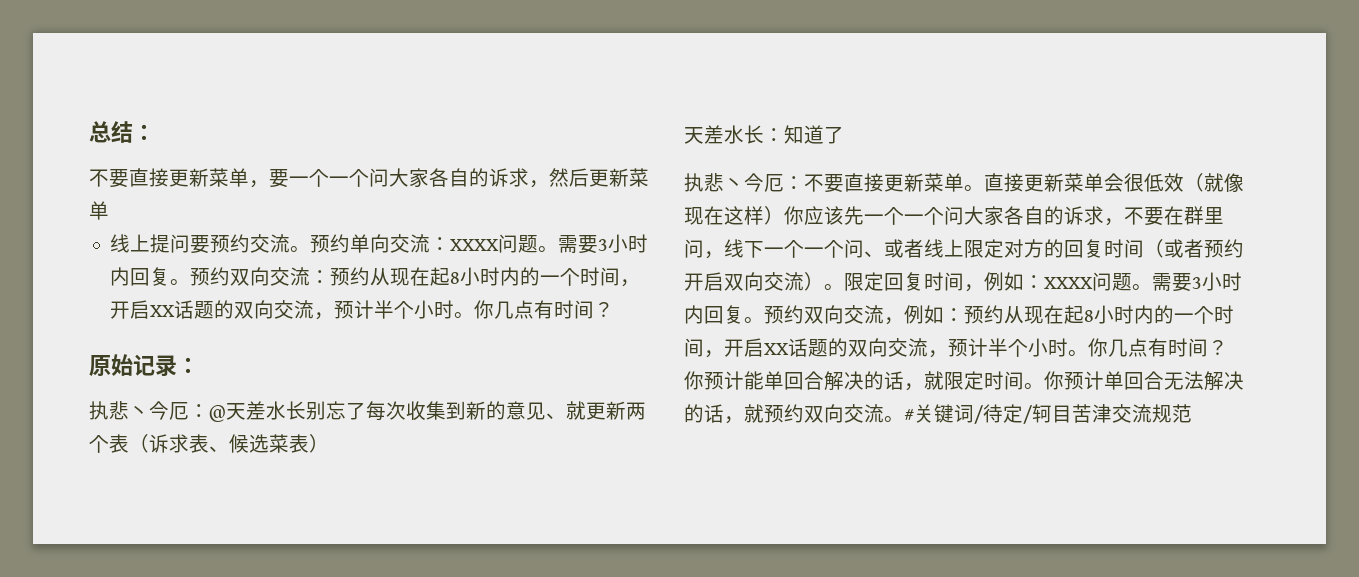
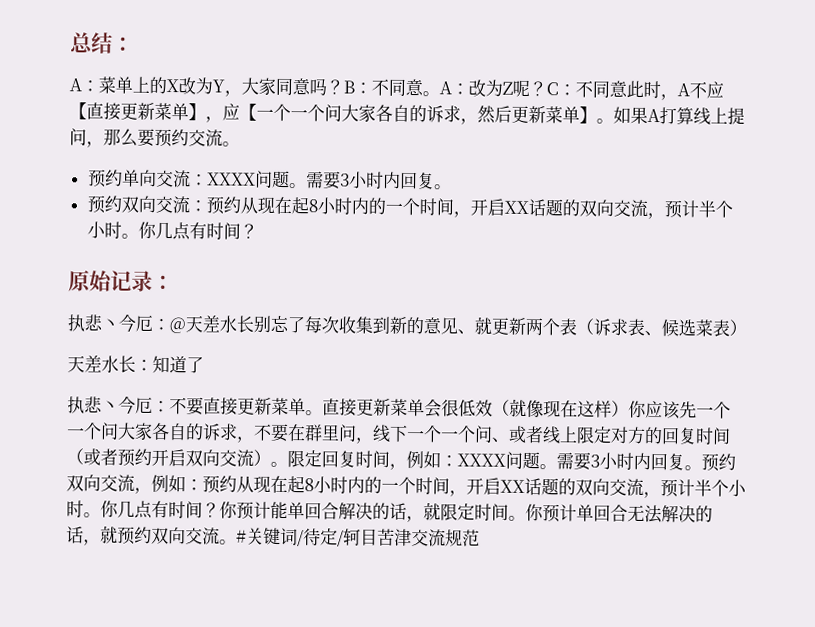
[89,168,289,188] 不要直接更新菜单，要 -> [69,76,724,101] [69,102,257,123] A：菜单上的X改为Y，大家同意吗？B：不同意。A：改为Z呢？C：不同意此时，A不应【直接更新菜单】，应【
(109, 210) // -> [579,106,694,125] 】。如果A打算
(191, 243) none -> [86,128,138,148] ，那么
(311, 249) none -> (240, 144) //
(191, 282) none -> (452, 187) //

